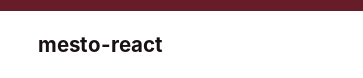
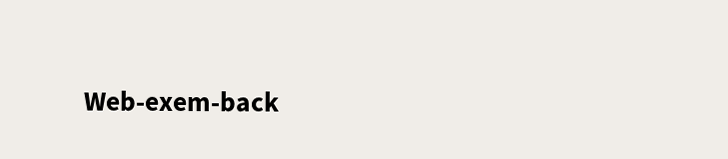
[38,37,163,52] mesto-react -> [83,90,279,113] Web-exem-back

